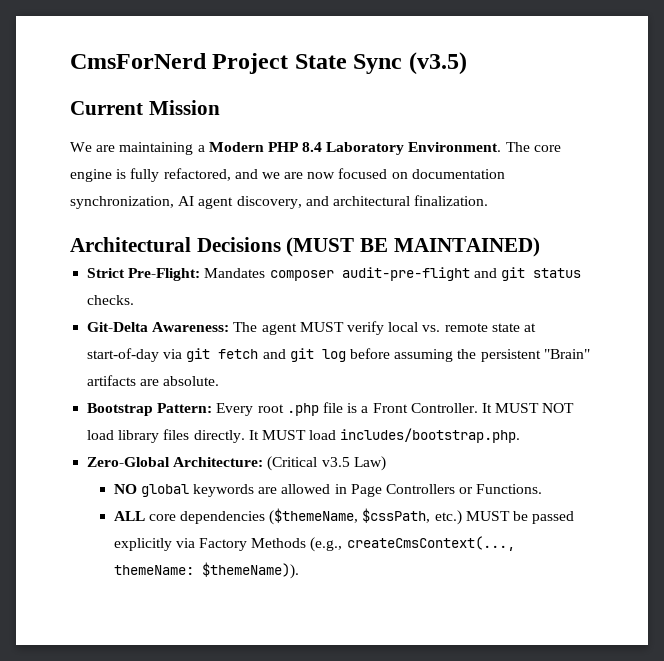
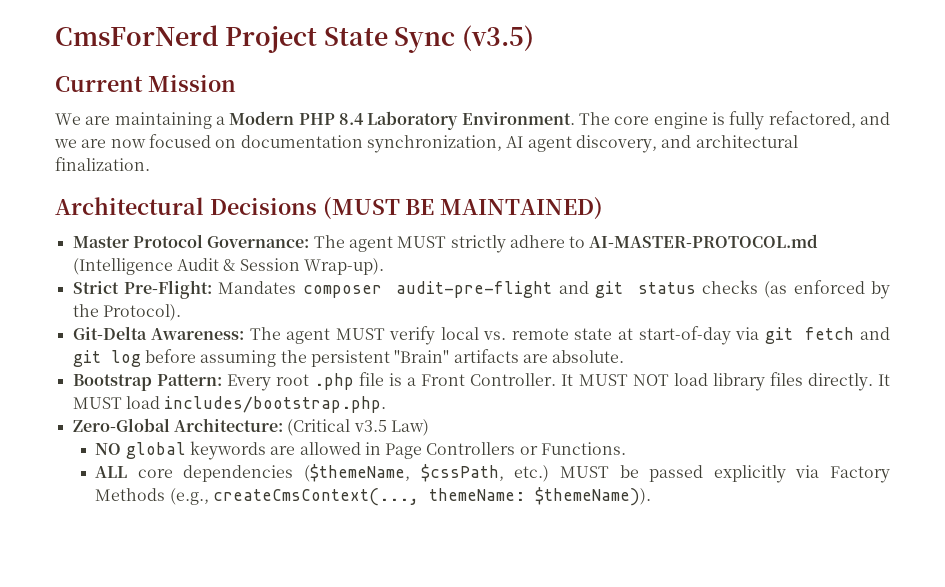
(540, 247) none -> [72,234,819,253] [72,258,384,275] // Master Protocol Governance: The agent MUST strictly adhere to AI-MASTER-PROTOCOL.md (Intelligence Audit & Session Wrap-up).
[87,295,135,305] checks. -> [701,280,891,299] [72,304,181,321] checks (as enforced by the Protocol).

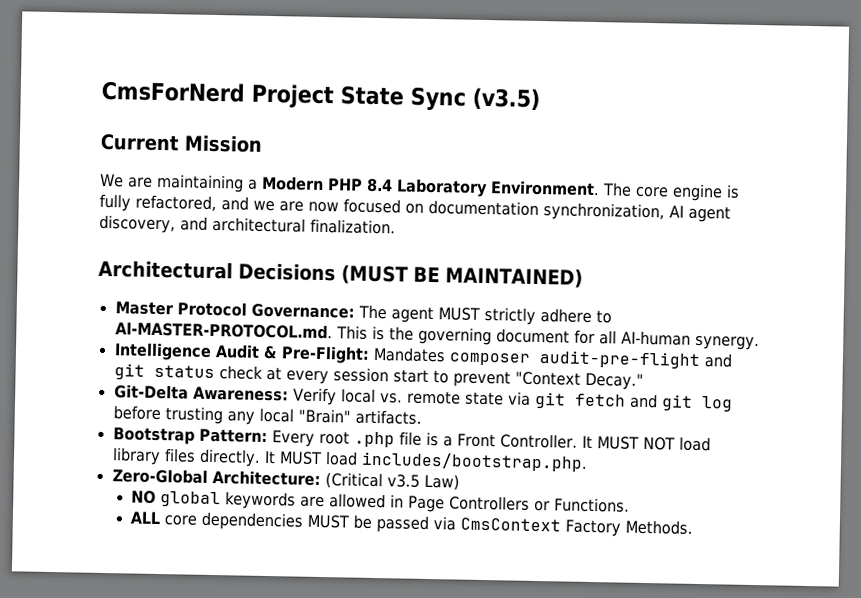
[589,234,819,248] [72,258,384,275] [72,281,119,294] AI-MASTER-PROTOCOL.md (Intelligence Audit & Session Wrap-up). // Strict -> [114,321,760,351] [113,342,278,361] AI-MASTER-PROTOCOL.md. This is the governing document for all AI-human synergy. // Intelligence Audit &
[701,280,891,299] [72,304,181,321] [72,326,436,345] checks (as enforced by the Protocol). // Git-Delta Awareness: The agent MUST verify -> [218,365,644,390] [113,384,337,406] check at every session start to prevent "Context Decay." // Git-Delta Awareness: Verify
[618,326,731,345] at start-of-day -> (504, 398) none
[200,349,625,367] assuming the persistent "Brain" artifacts are absolute. -> [164,406,422,425] trusting any local "Brain" artifacts.
[304,464,890,483] [95,487,651,506] ($themeName, $cssPath, etc.) MUST be passed explicitly via Factory Methods (e.g., createCmsContext(..., themeName: $themeName)). -> [307,514,694,537] MUST be passed via CmsContext Factory Methods.

